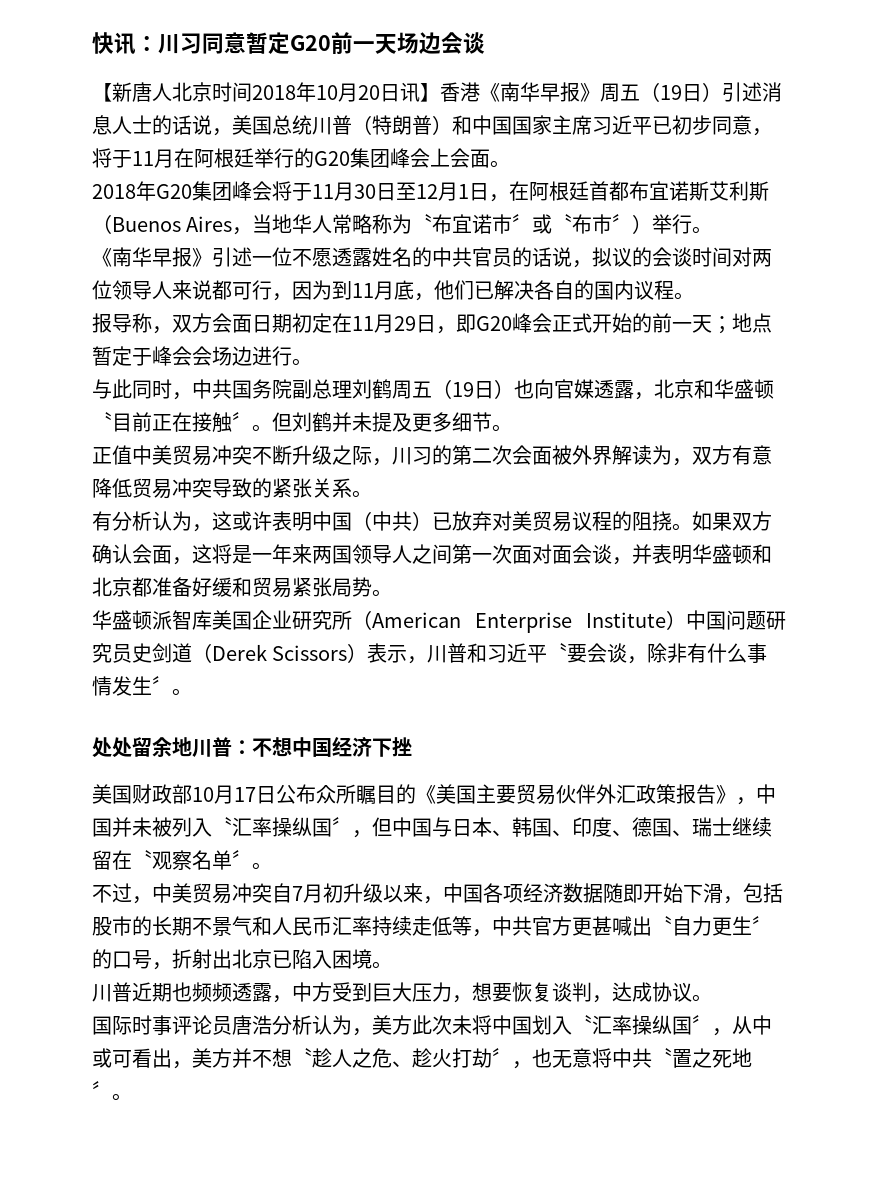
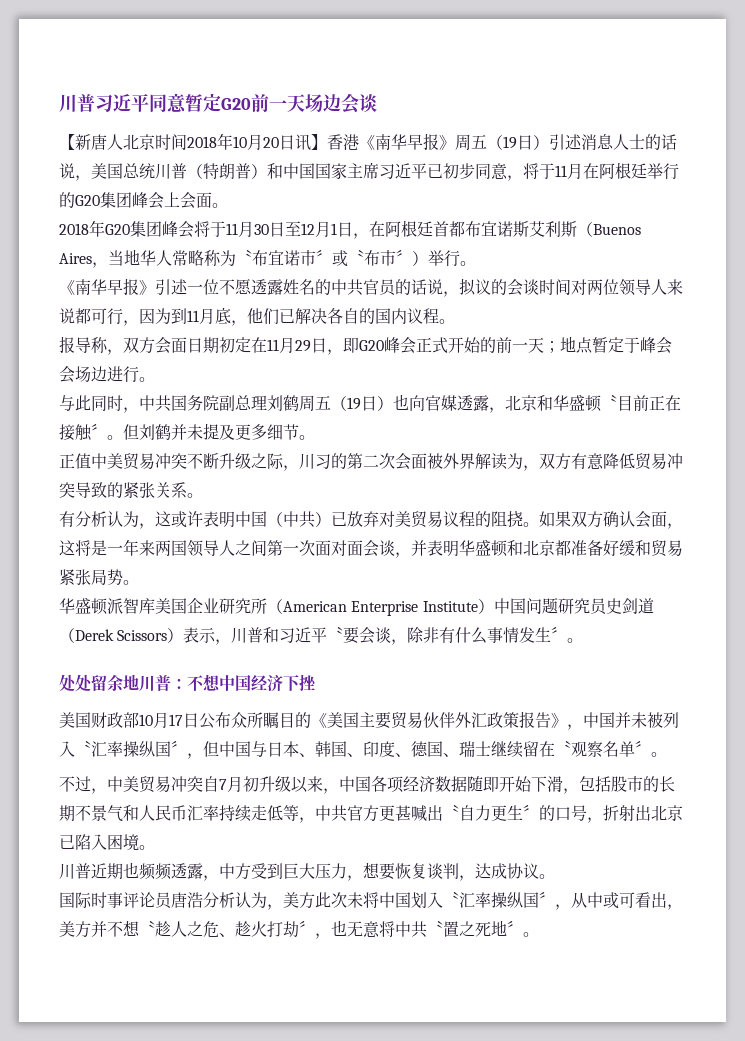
[92,32,202,55] 快讯：川习 -> [59,94,149,112] 川普习近平

